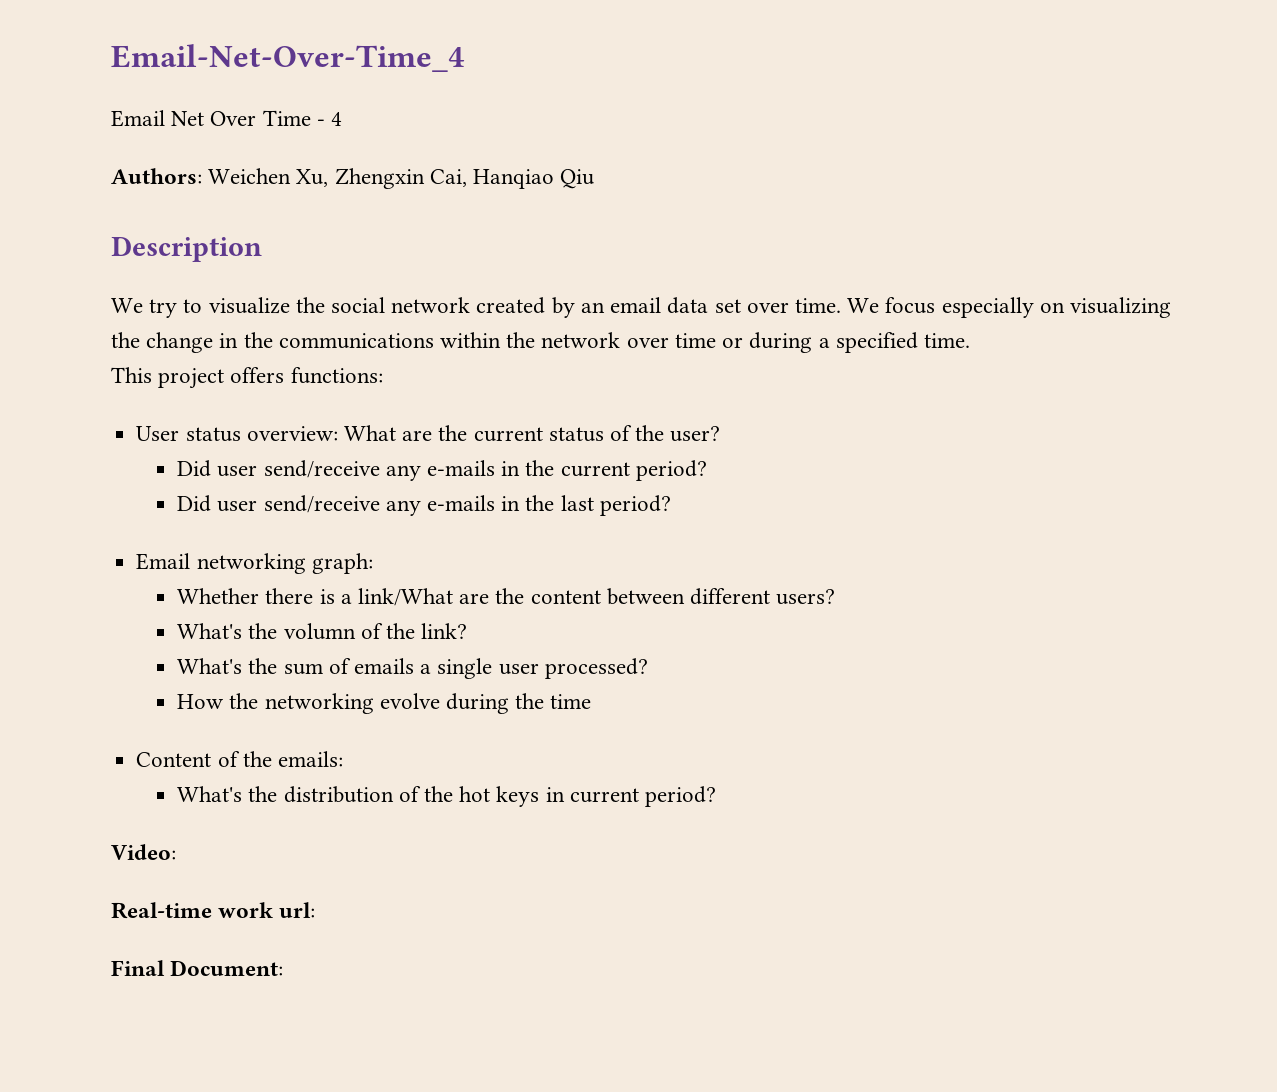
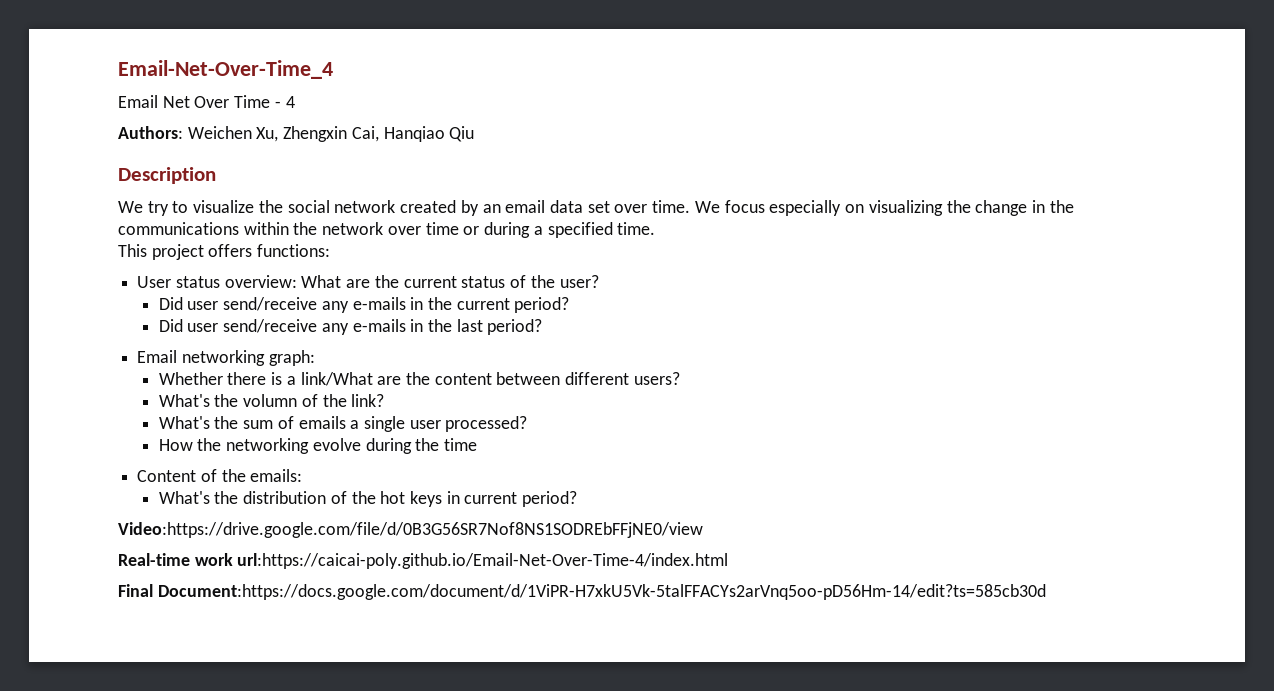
[111,844,176,860] Video: -> [118,522,703,538] Video:https://drive.google.com/file/d/0B3G56SR7Nof8NS1SODREbFFjNE0/view
[279,902,316,918] url: -> [237,553,729,569] url:https://caicai-poly.github.io/Email-Net-Over-Time-4/index.html
[170,960,284,976] Document: -> [157,584,1046,600] Document:https://docs.google.com/document/d/1ViPR-H7xkU5Vk-5talFFACYs2arVnq5oo-pD56Hm-14/edit?ts=585cb30d

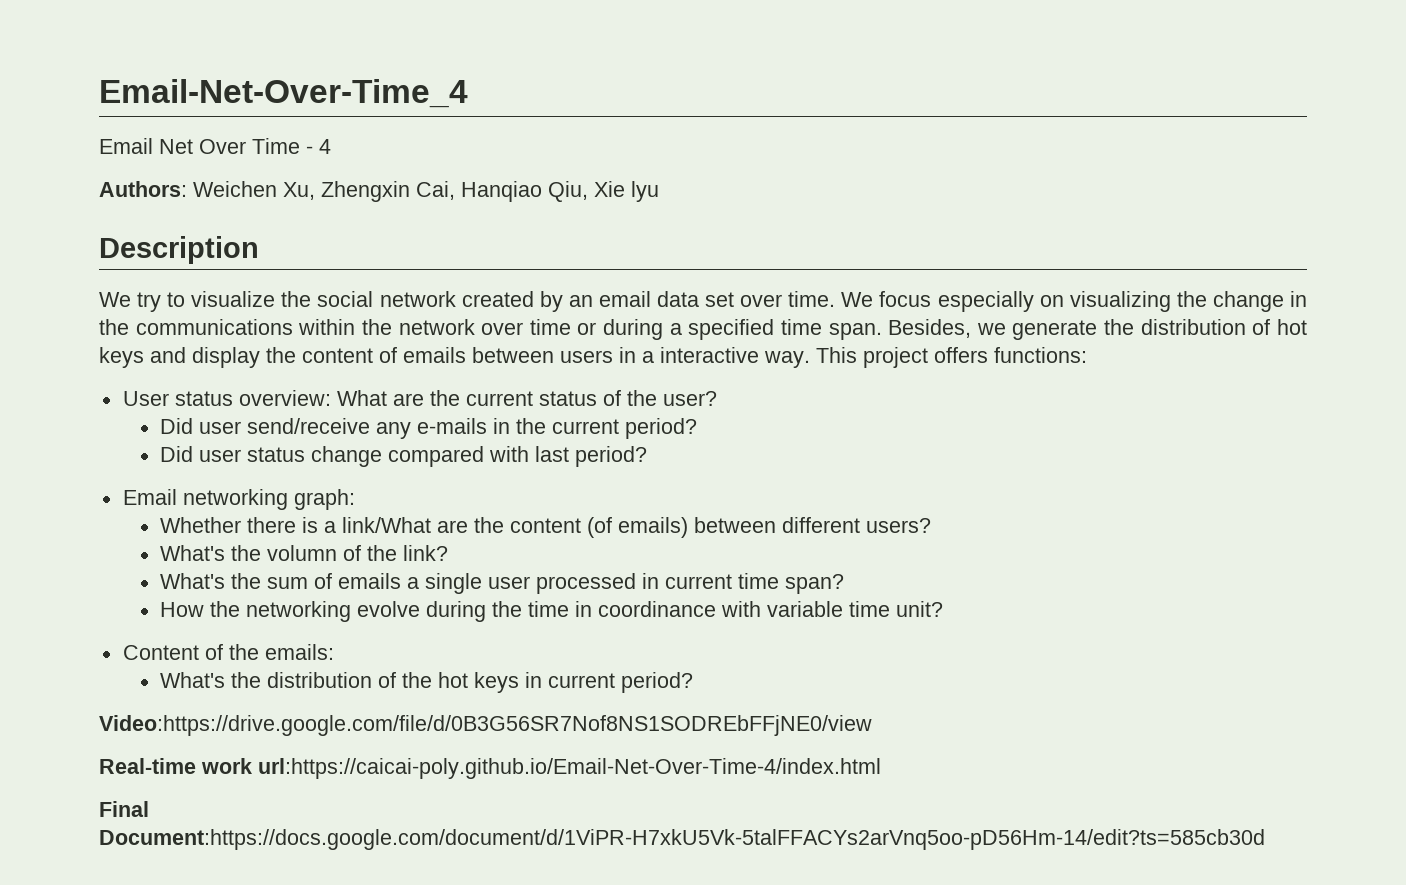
[449,126,475,142] Qiu -> [548,181,659,202] Qiu, Xie lyu
[617,222,656,235] time. // -> [780,319,1307,340] [99,347,810,368] time span. Besides, we generate the distribution of hot keys and display the content of emails between users in a interactive way.
[223,319,452,335] send/receive any e-mails in the -> [246,446,529,467] status change compared with
(492, 379) none -> [586,517,688,538] (of emails)
[445,416,528,432] processed? -> [535,573,844,594] processed in current time span?
(477, 444) none -> [574,601,943,617] in coordinance with variable time unit?

